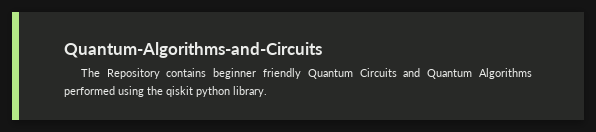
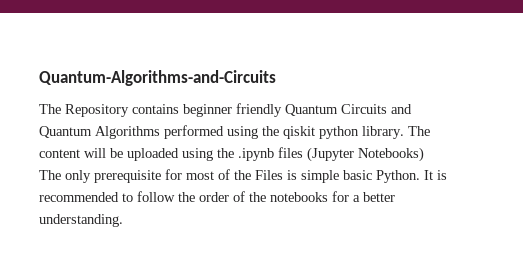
(267, 91) none -> [408,126,430,136] [39,147,424,162] [39,169,447,183] [39,191,395,202] [39,214,123,227] The content will be uploaded using the .ipynb files (Jupyter Notebooks) The only prerequisite for most of the Files is simple basic Python. It is recommended to follow the order of the notebooks for a better understanding.

